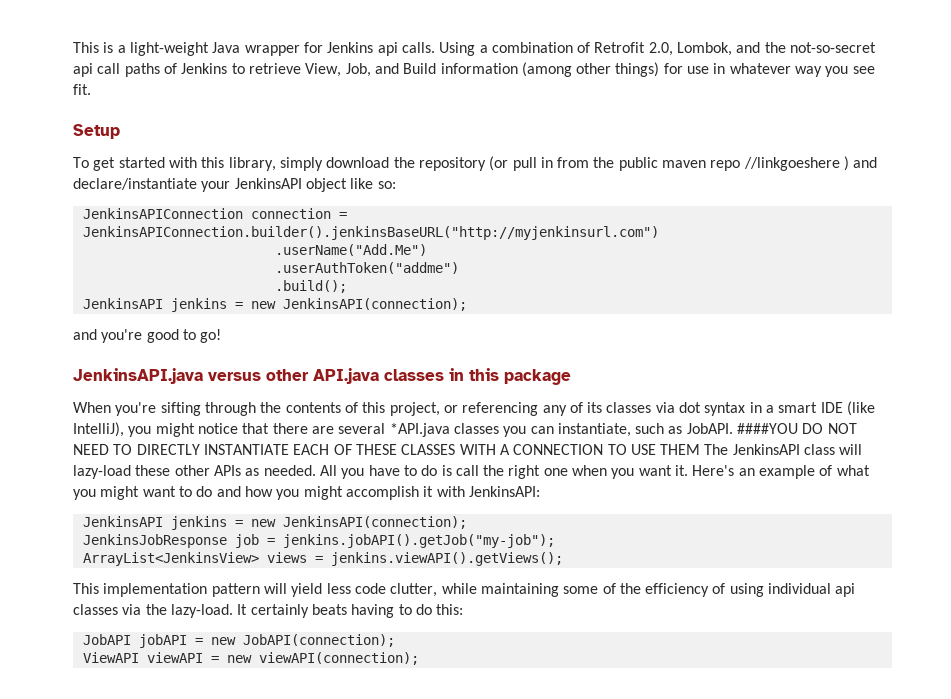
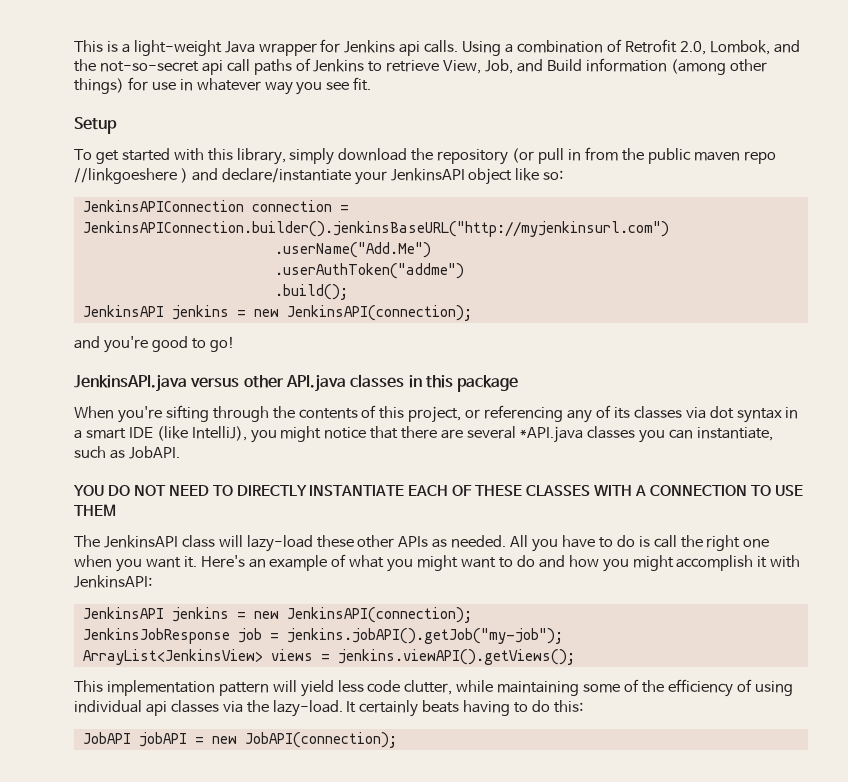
[737,423,799,434] ####YOU -> [73,485,104,496] // YOU
(701, 449) none -> (116, 510) //
[82,652,419,665] // ViewAPI viewAPI = new viewAPI(connection); -> (397, 740) none

